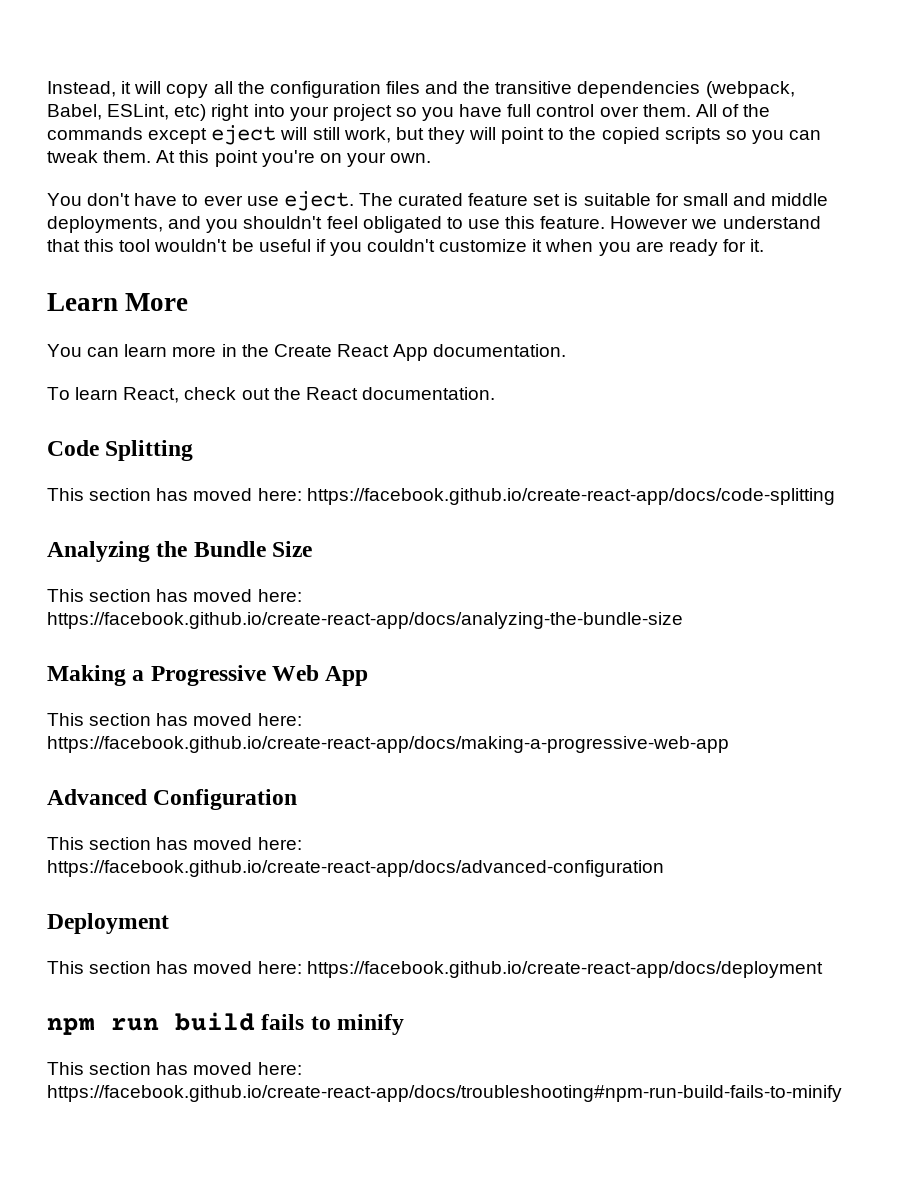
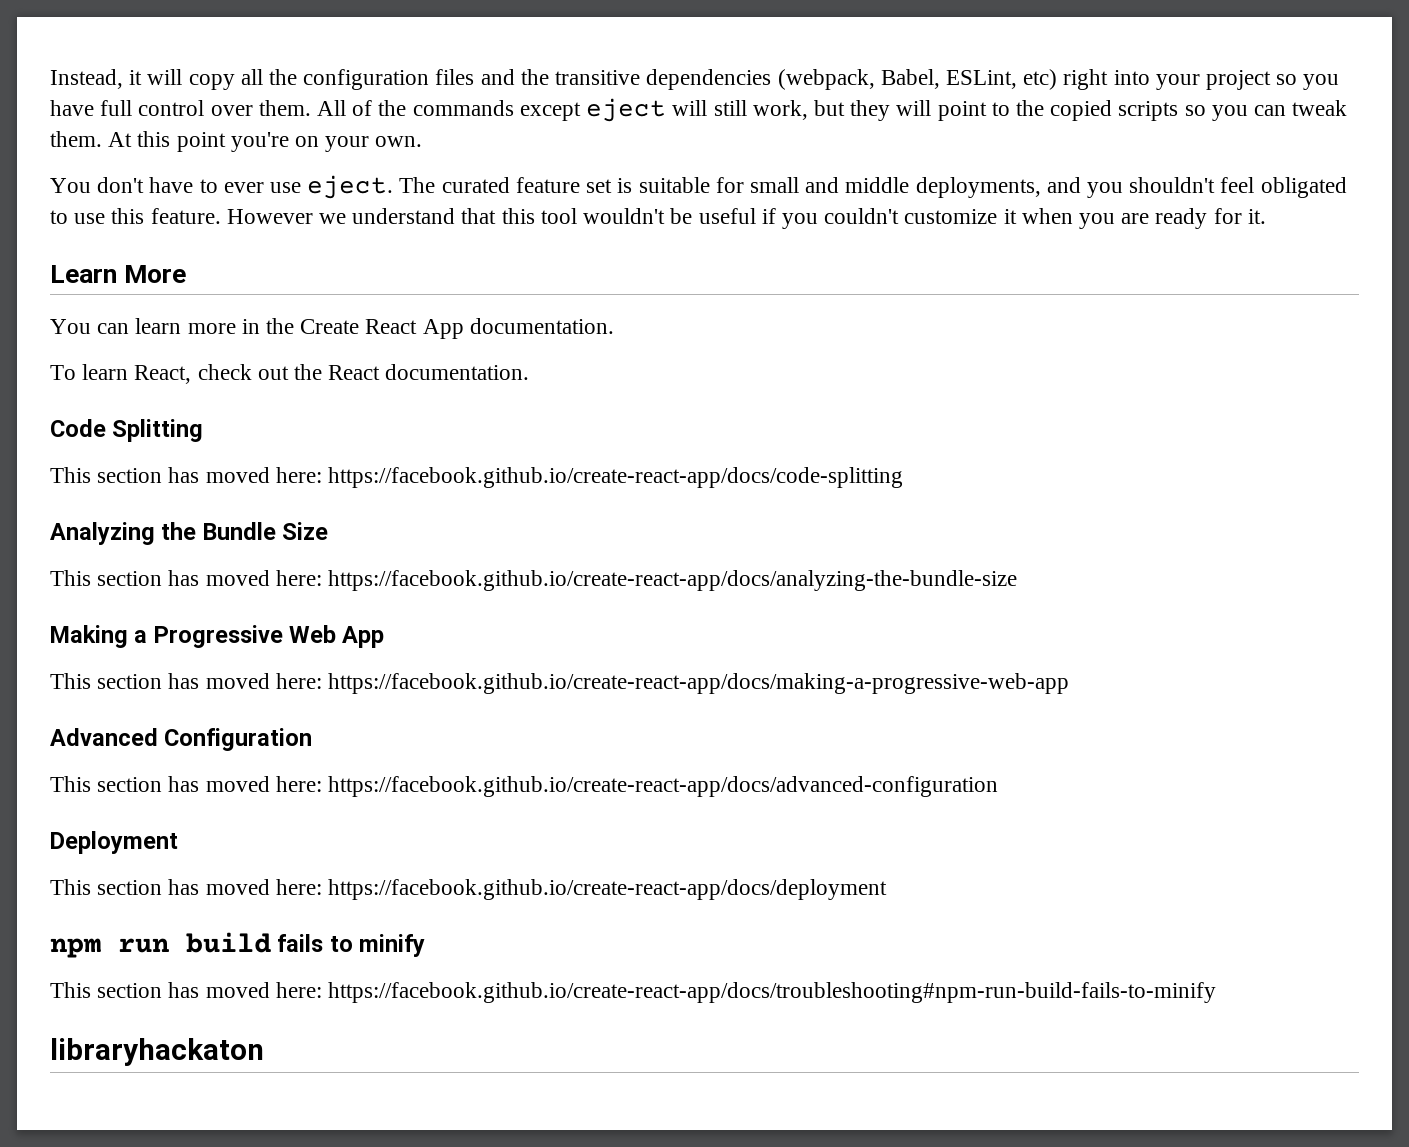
(842, 1093) none -> [50,1038,264,1066] // libraryhackaton

